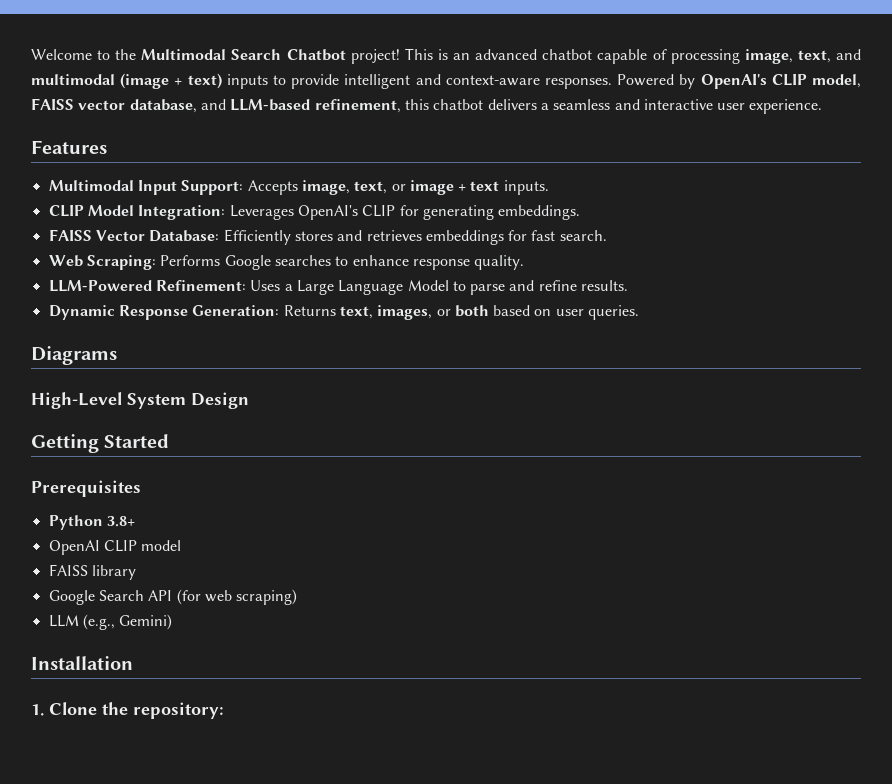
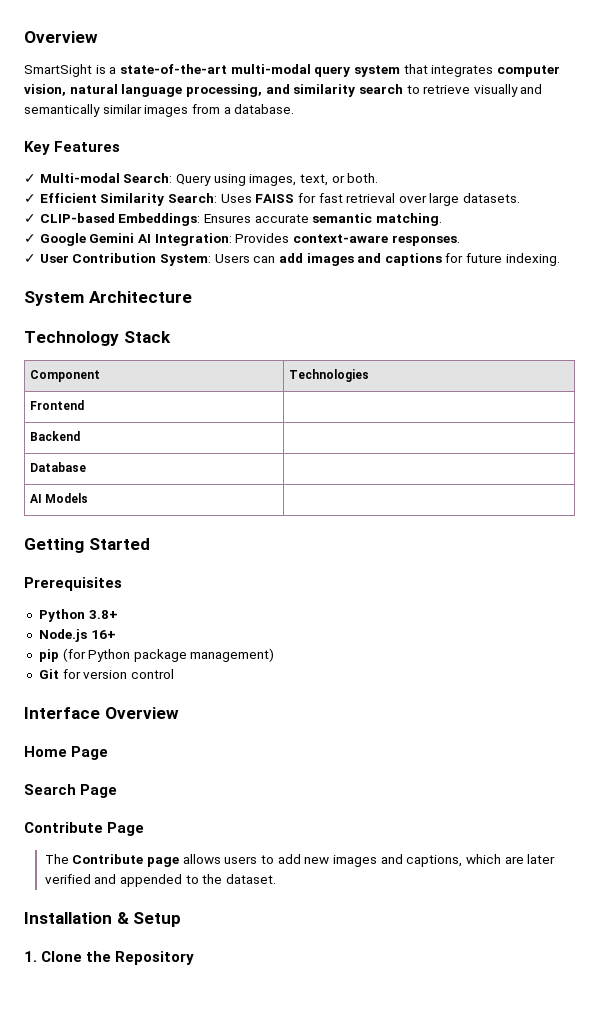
[31,48,862,64] [31,73,862,89] [31,98,823,114] [31,140,107,154] [48,180,549,195] [48,205,581,220] [48,229,607,245] [48,255,525,270] [48,280,629,295] [48,305,640,320] [31,346,117,365] [31,392,249,409] Welcome to the Multimodal Search Chatbot project! This is an advanced chatbot capable of processing image, text, and multimodal (image + text) inputs to provide intelligent and context-aware responses. Powered by OpenAI's CLIP model, FAISS vector database, and LLM-based refinement, this chatbot delivers a seamless and interactive user experience. // Features // Multimodal Input Support: Accepts image, text, or image + text inputs. // CLIP Model Integration: Leverages OpenAI's CLIP for generating embeddings. // FAISS Vector Database: Efficiently stores and retrieves embeddings for fast search. // Web Scraping: Performs Google searches to enhance response quality. // LLM-Powered Refinement: Uses a Large Language Model to parse and refine results. // Dynamic Response Generation: Returns text, images, or both based on user queries. // Diagrams // High-Level System Design -> [24,31,98,43] [24,64,560,77] [24,84,543,97] [24,104,295,117] [24,141,121,155] [24,173,379,186] [24,193,521,206] [24,213,442,226] [24,233,460,246] [24,253,560,266] [24,291,192,306] [24,331,171,346] [29,370,100,382] [288,369,369,382] [29,400,84,410] [29,431,80,441] [29,462,86,472] [29,493,89,503] Overview // SmartSight is a state-of-the-art multi-modal query system that integrates computer vision, natural language processing, and similarity search to retrieve visually and semantically similar images from a database. // Key Features // ✓ Multi-modal Search: Query using images, text, or both. // ✓ Efficient Similarity Search: Uses FAISS for fast retrieval over large datasets. // ✓ CLIP-based Embeddings: Ensures accurate semantic matching. // ✓ Google Gemini AI Integration: Provides context-aware responses. // ✓ User Contribution System: Users can add images and captions for future indexing. // System Architecture // Technology Stack // Component | Technologies // Frontend | // Backend | // Database | // AI Models |
[48,540,182,555] [48,564,136,580] [48,589,298,605] [48,614,173,630] OpenAI CLIP model // FAISS library // Google Search API (for web scraping) // LLM (e.g., Gemini) -> [38,629,116,642] [38,648,275,662] [38,669,174,679] [24,707,179,719] [24,746,109,760] [24,784,118,798] [24,822,145,836] [44,854,556,867] [44,874,277,887] Node.js 16+ // pip (for Python package management) // Git for version control // Interface Overview // Home Page // Search Page // Contribute Page // The Contribute page allows users to add new images and captions, which are later verified and appended to the dataset.
(133, 663) none -> [116,912,182,927] & Setup
[133,702,224,719] repository: -> [115,951,195,965] Repository

